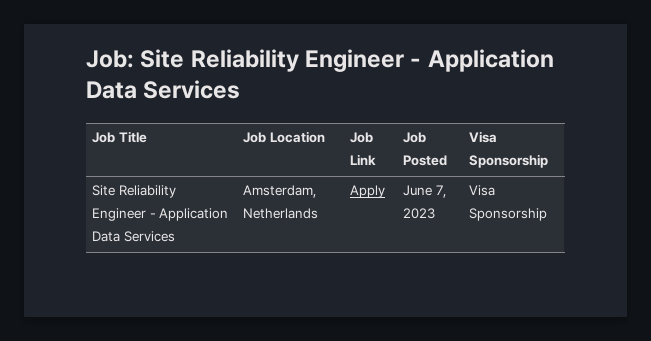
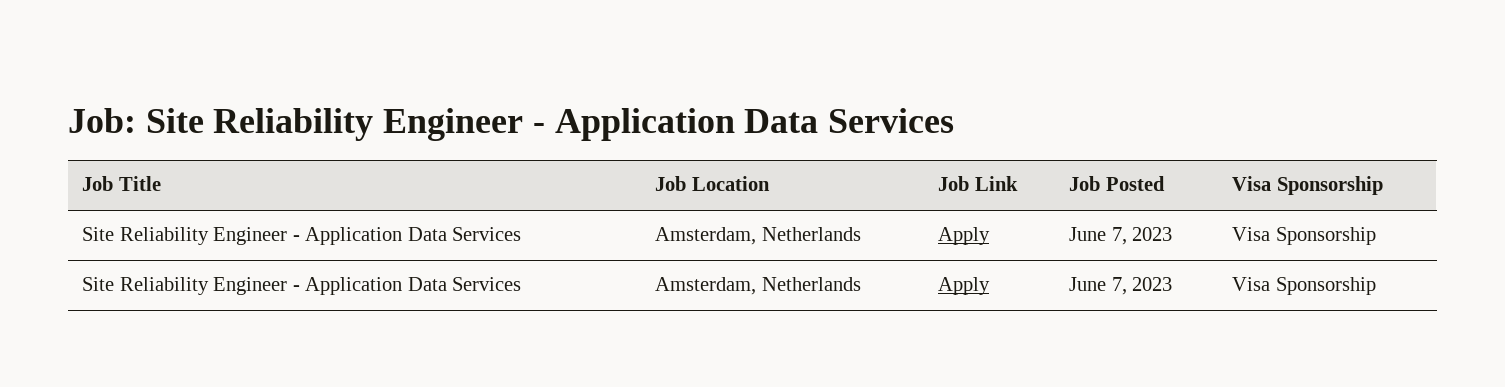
(548, 214) none -> [82,277,522,295] [655,277,861,295] [938,277,991,295] [1069,277,1173,295] [1232,277,1376,295] // Site Reliability Engineer - Application Data Services | Amsterdam, Netherlands | Apply | June 7, 2023 | Visa Sponsorship

